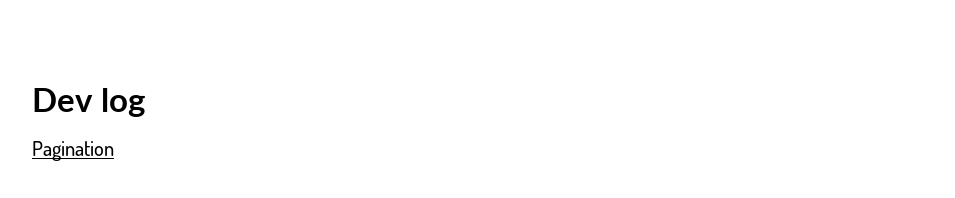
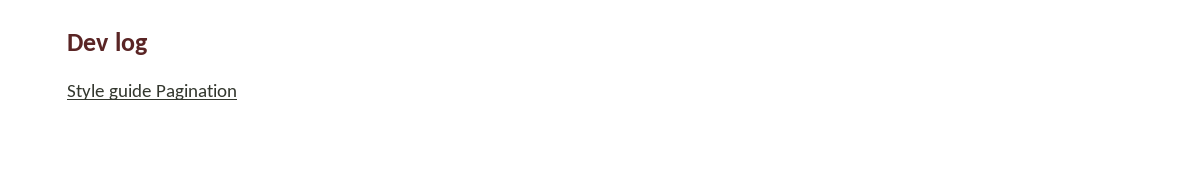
(145, 102) none -> [67,84,151,100] Style guide

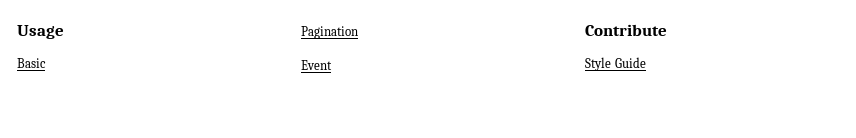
[67,32,149,55] Dev log -> [17,25,64,39] [17,58,46,68] [301,26,358,39] [301,60,332,70] [585,24,667,36] Usage // Basic // Pagination // Event // Contribute
[108,84,237,100] guide Pagination -> [614,57,646,68] Guide

